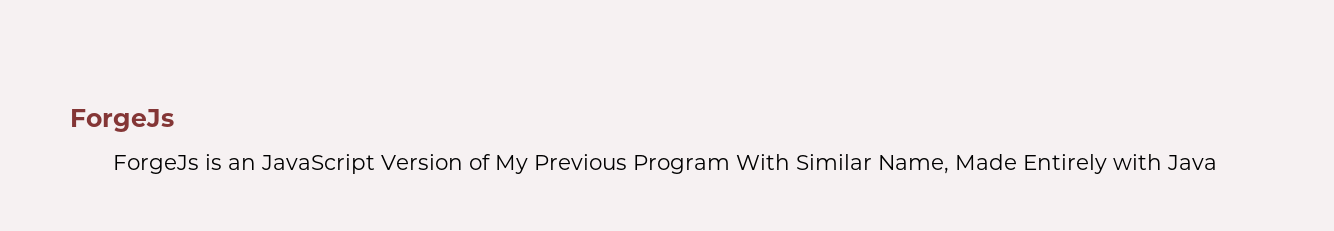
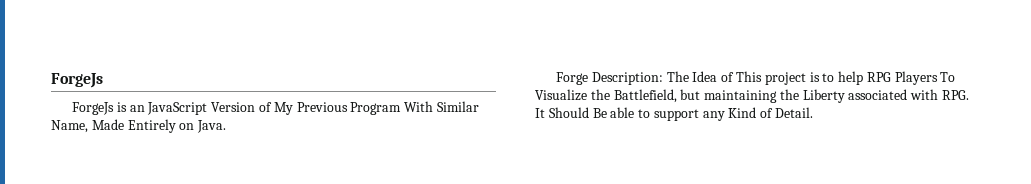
[1113,154,1218,170] with Java -> [179,120,227,133] [556,71,956,85] [535,89,970,103] [535,107,814,121] on Java. // Forge Description: The Idea of This project is to help RPG Players To Visualize the Battlefield, but maintaining the Liberty associated with RPG. It Should Be able to support any Kind of Detail.

